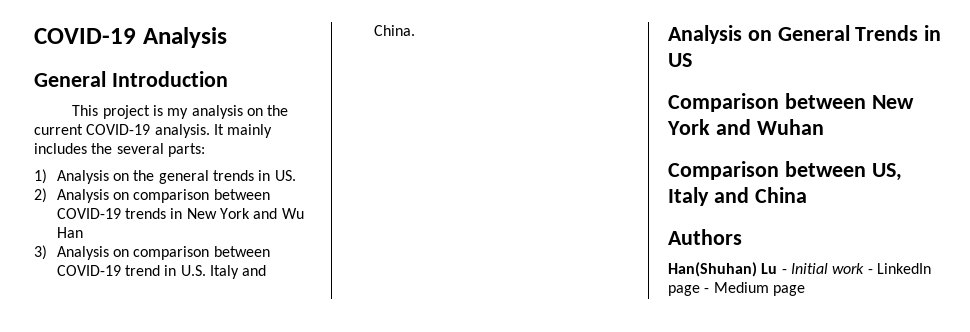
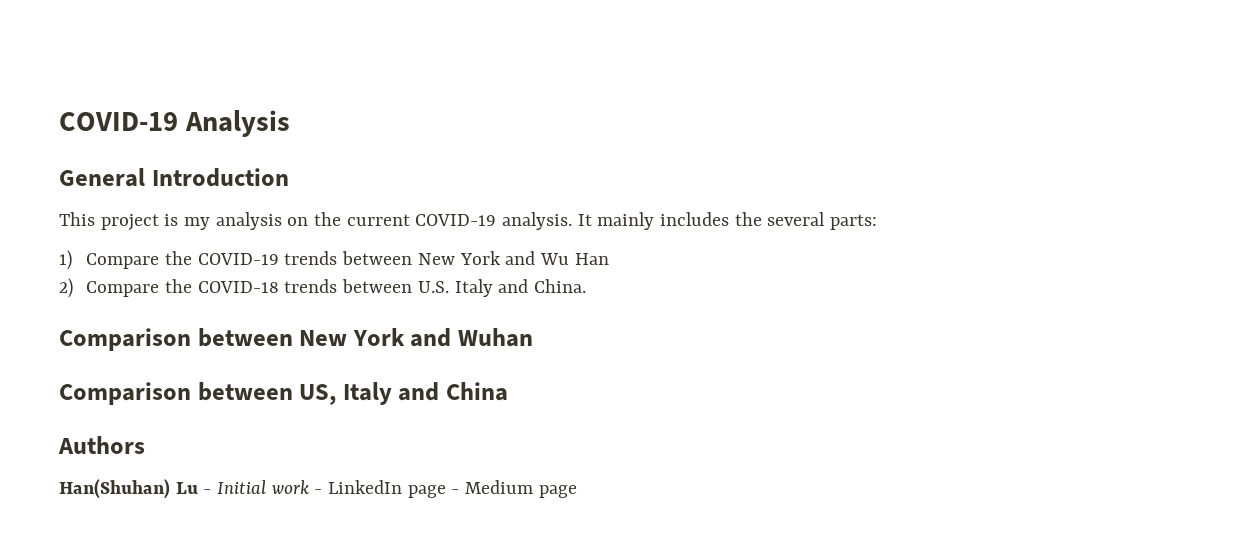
[56,170,296,184] [34,188,270,203] Analysis on the general trends in US. // 2) Analysis on comparison between -> [86,251,193,269] Compare the
[170,208,183,219] in -> [342,251,413,265] between
[34,245,270,260] [56,265,267,279] [373,25,415,36] [668,25,942,44] [668,53,692,67] 3) Analysis on comparison between COVID-19 trend in U.S. Italy and China. // Analysis on General Trends in US -> [59,278,586,298] 2) Compare the COVID-18 trends between U.S. Italy and China.

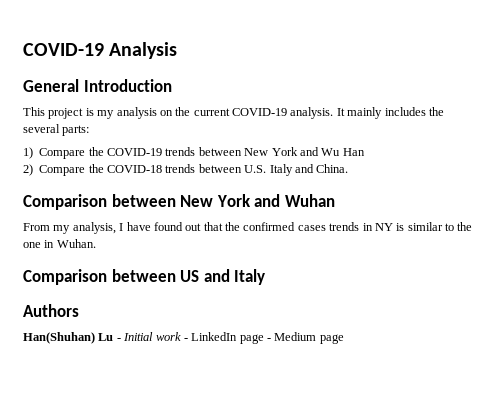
[59,382,509,405] // Comparison between US, Italy and China -> [23,222,473,234] [23,239,96,248] [23,269,266,285] // From my analysis, I have found out that the confirmed cases trends in NY is similar to the one in Wuhan. // Comparison between US and Italy

